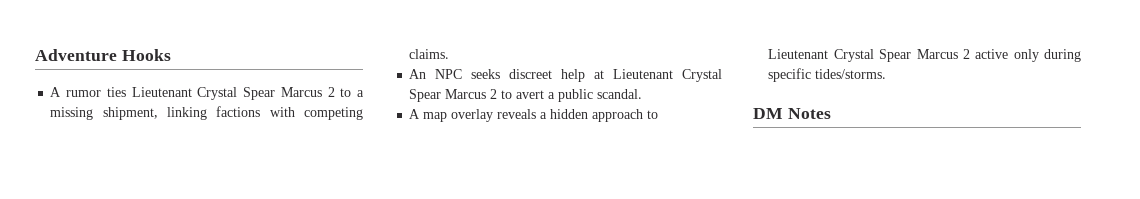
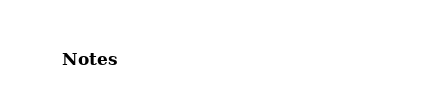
[35,49,171,61] [50,87,365,100] [50,106,363,120] [409,49,450,59] [409,69,722,82] [409,89,643,102] [409,109,659,122] [768,49,1081,62] [768,68,887,82] [753,108,783,119] Adventure Hooks // A rumor ties Lieutenant Crystal Spear Marcus 2 to a missing shipment, linking factions with competing claims. // An NPC seeks discreet help at Lieutenant Crystal Spear Marcus 2 to avert a public scandal. // A map overlay reveals a hidden approach to Lieutenant Crystal Spear Marcus 2 active only during specific tides/storms. // DM -> (62, 59) none

